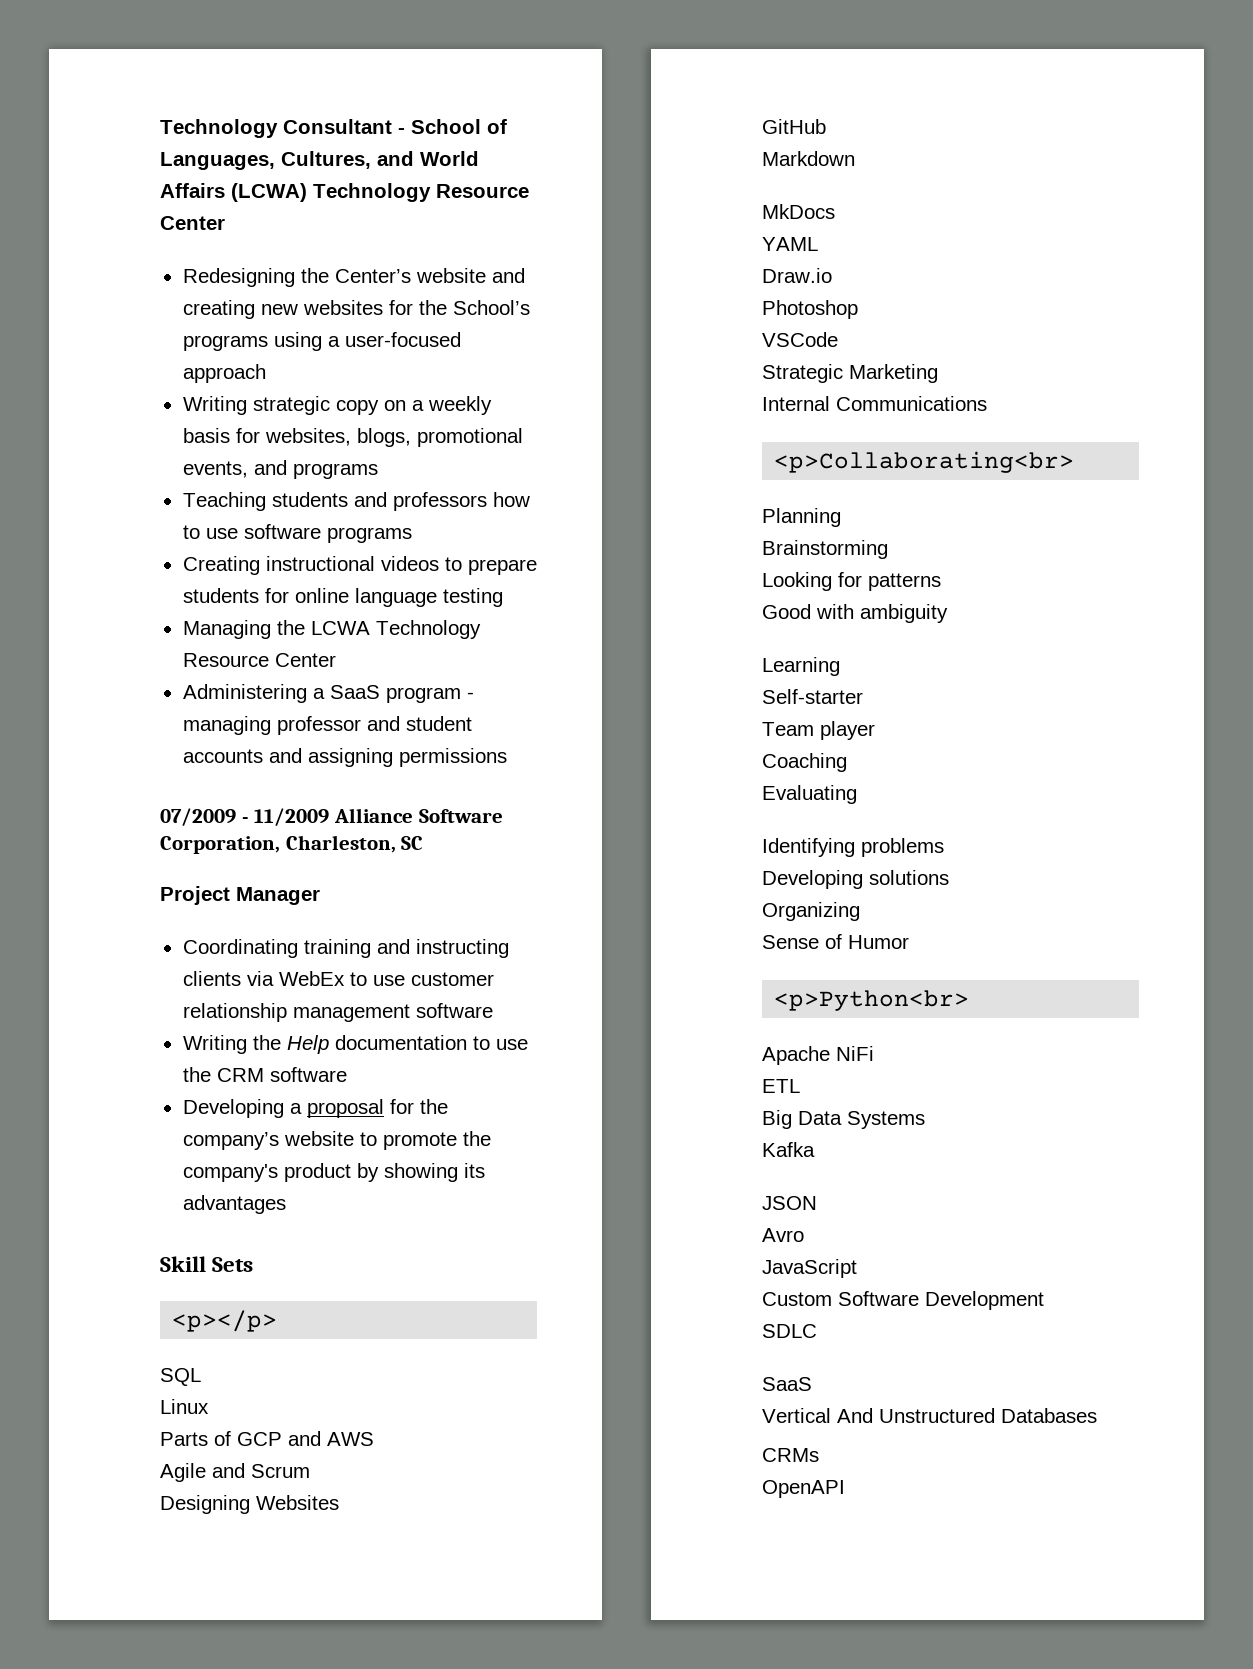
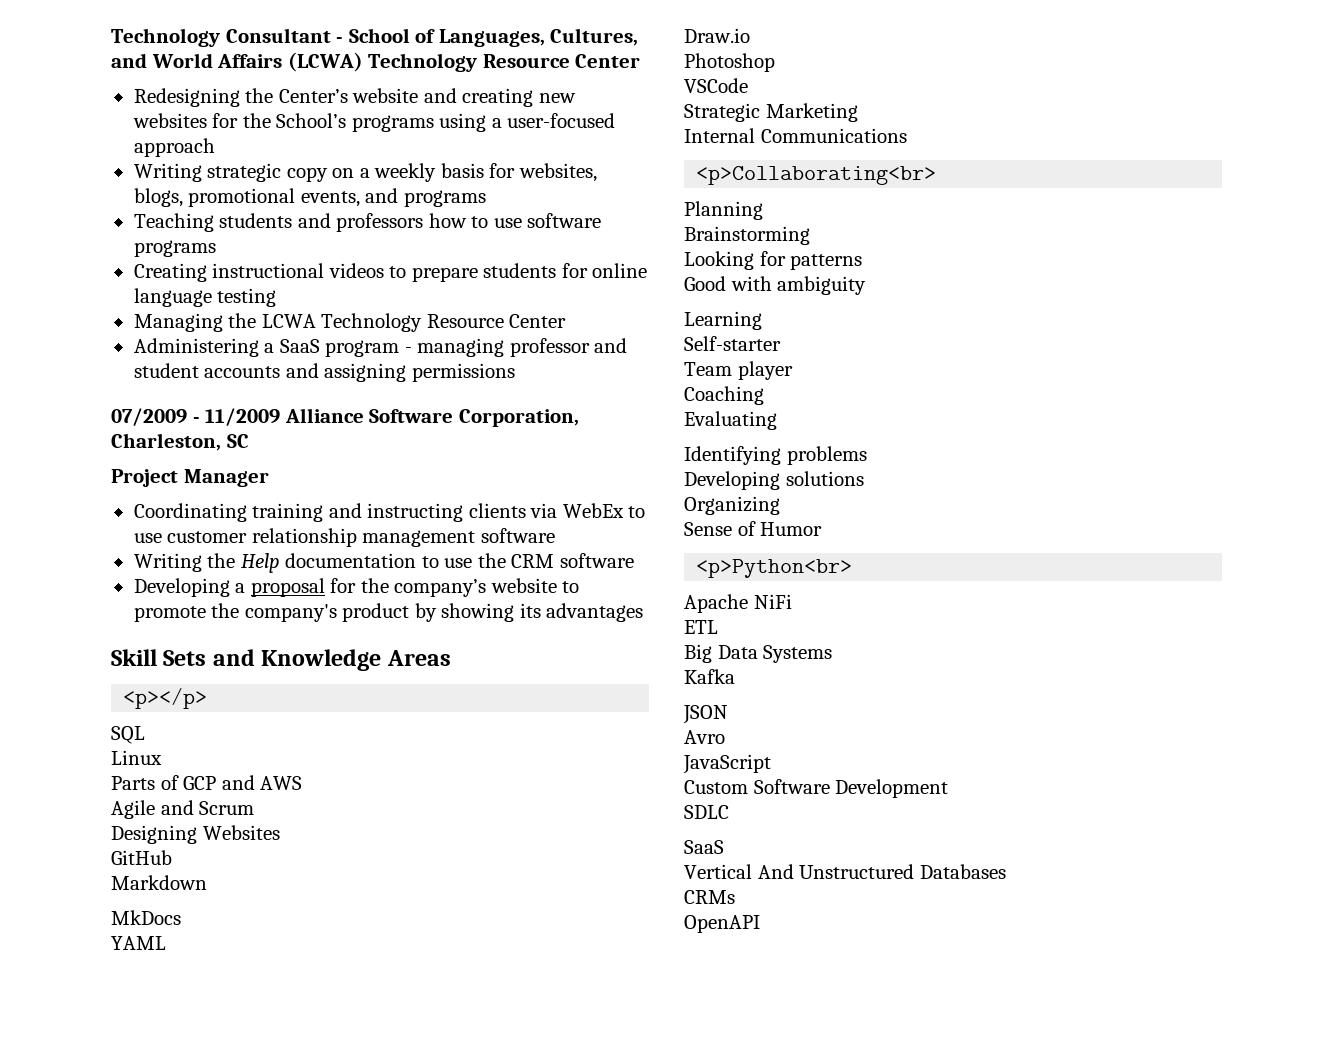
(254, 1264) none -> [212,649,451,671] and Knowledge Areas

